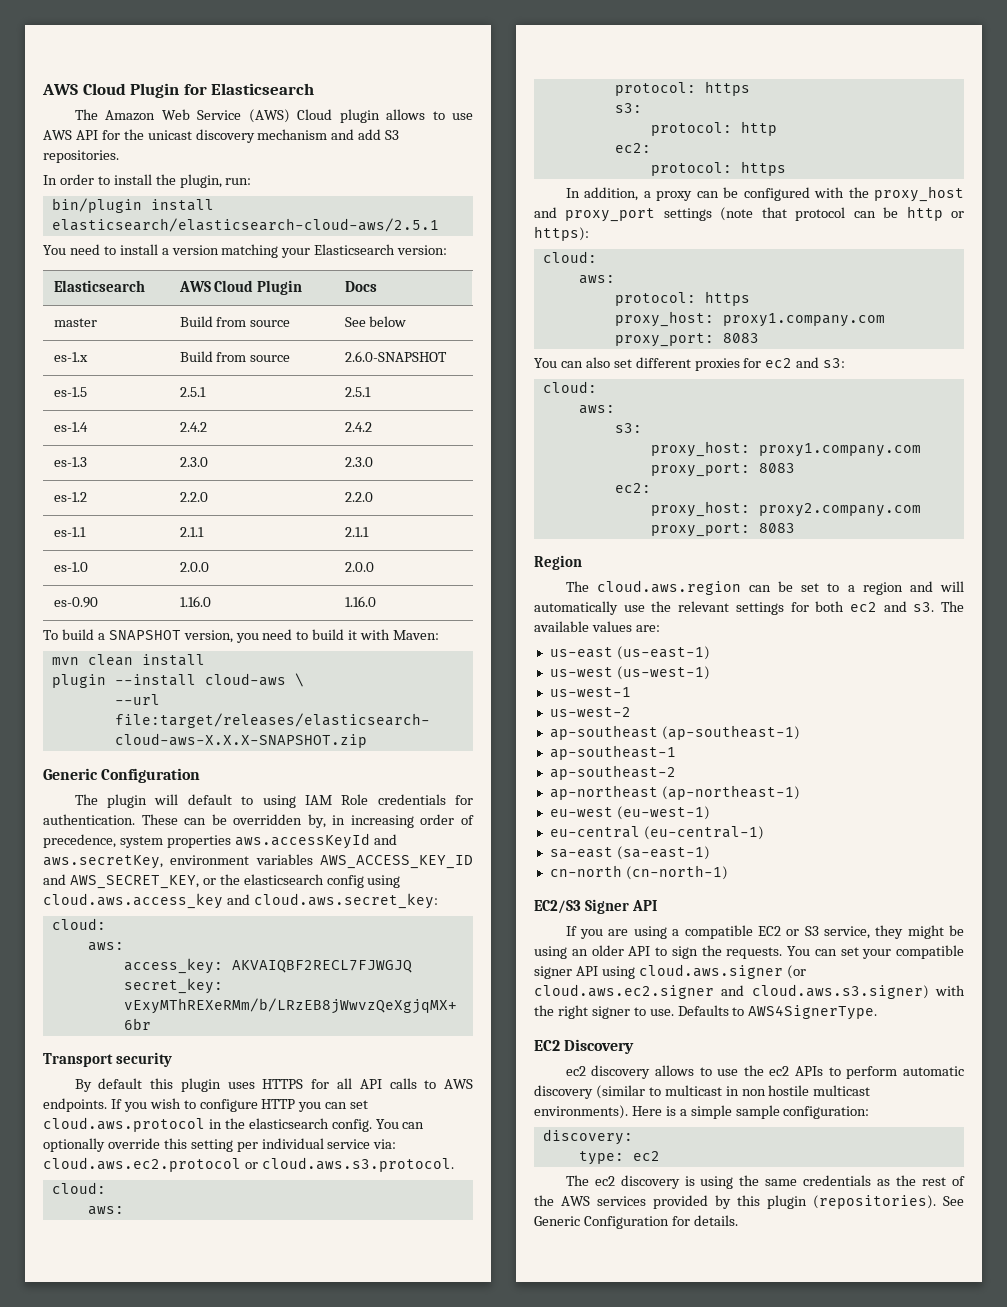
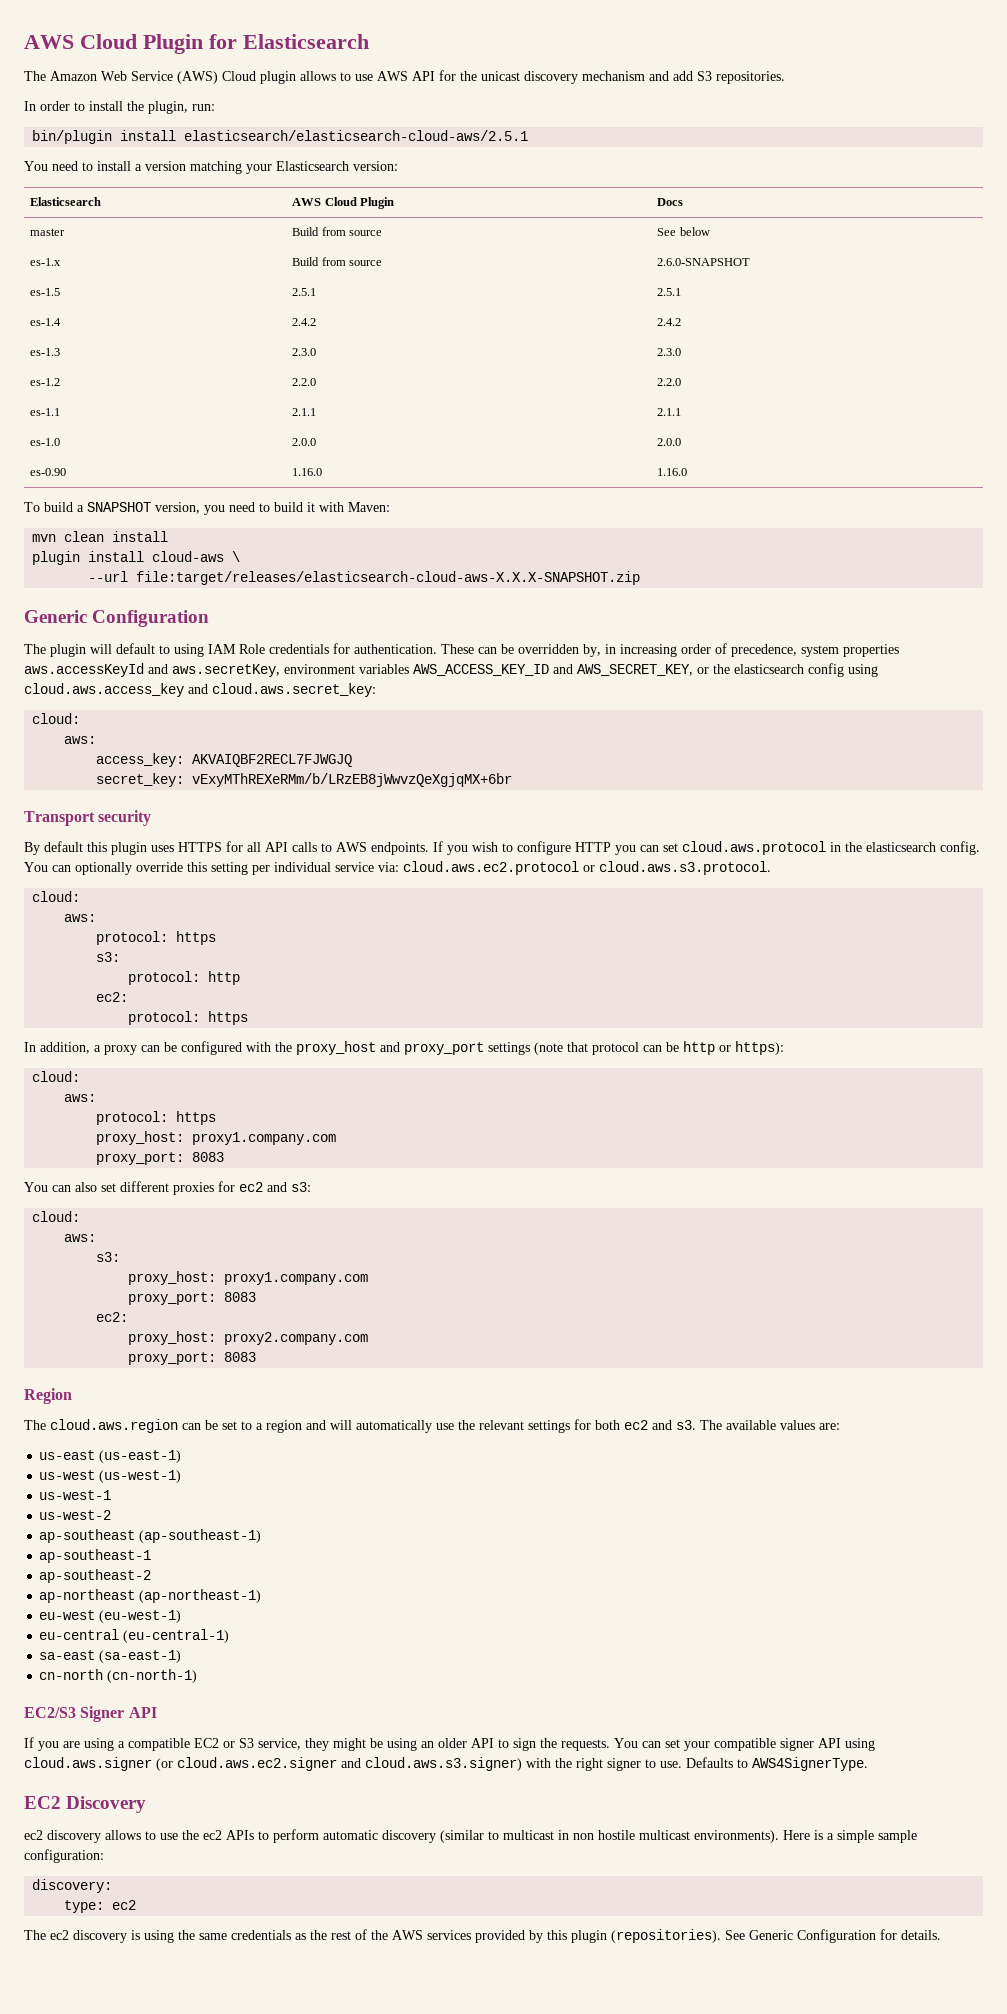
[114,674,196,686] --install -> [88,551,145,562] install

